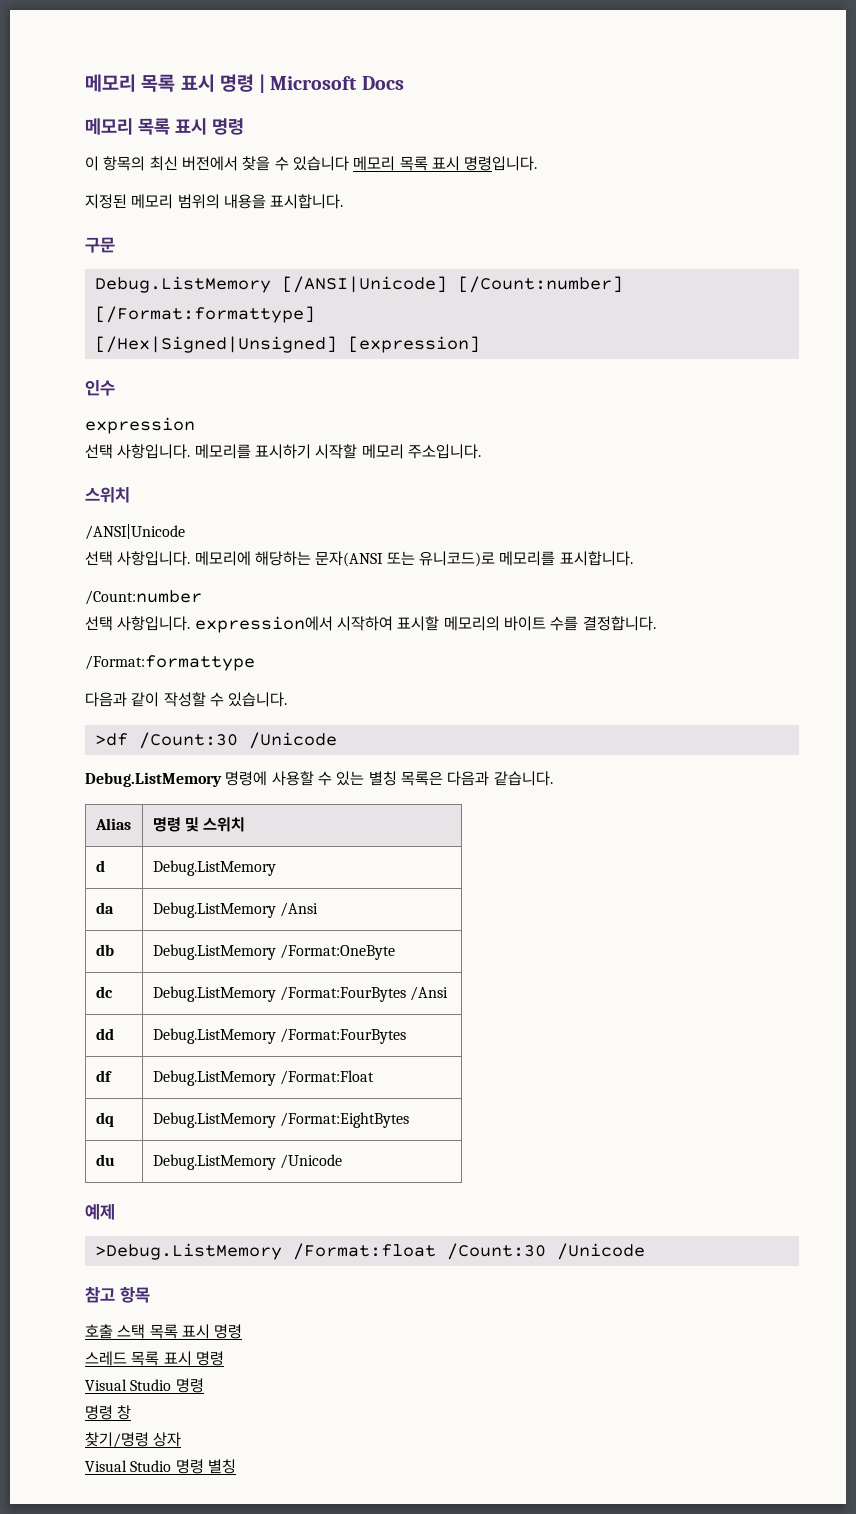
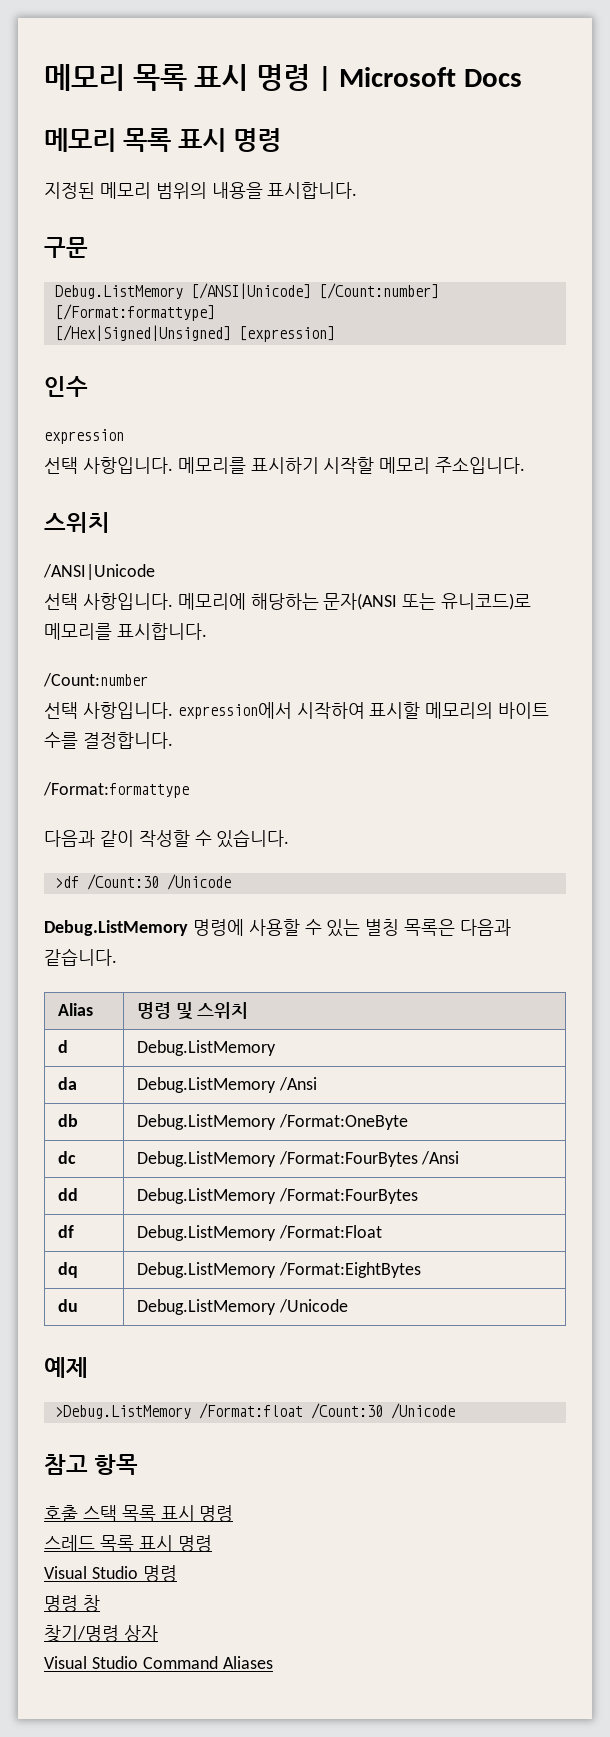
[85,156,538,171] // 이 항목의 최신 버전에서 찾을 수 있습니다 메모리 목록 표시 명령입니다. -> (281, 140) none
[175,1459,236,1474] 명령 별칭 -> [142,1656,273,1669] Command Aliases

